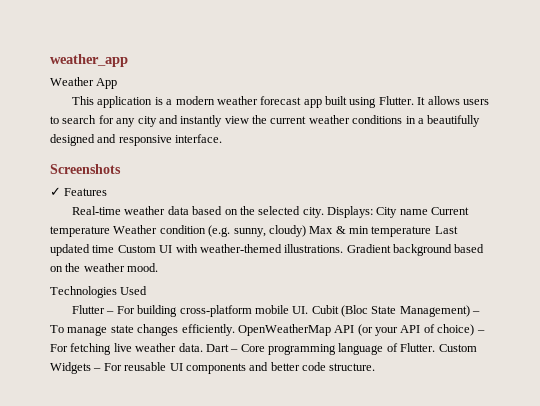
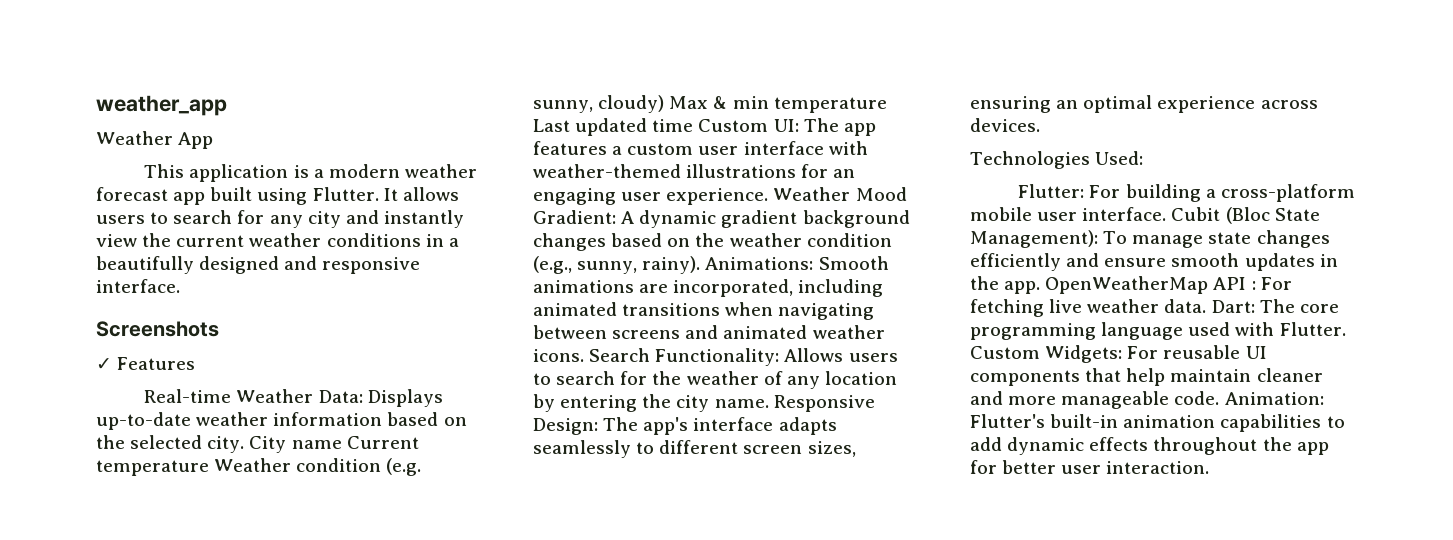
[124,206,189,215] weather data -> [236,389,443,407] [96,412,383,430] Weather Data: Displays up-to-date weather information
[327,206,374,218] Displays: -> (245, 444) none
[159,244,485,256] [50,263,159,272] [50,286,148,298] [72,305,115,314] UI with weather-themed illustrations. Gradient background based on the weather mood. // Technologies Used // Flutter – -> [773,118,876,136] [533,141,868,155] [533,164,856,178] [533,187,907,205] [533,210,910,228] [533,233,892,251] [533,256,889,274] [533,279,884,297] [533,302,875,320] [533,325,885,339] [533,348,898,366] [533,371,897,389] [533,394,875,412] [533,417,837,435] [533,440,856,458] [970,95,1318,113] [970,118,1040,132] [970,151,1144,169] [1018,184,1085,198] UI: The app features a custom user interface with weather-themed illustrations for an engaging user experience. Weather Mood Gradient: A dynamic gradient background changes based on the weather condition (e.g., sunny, rainy). Animations: Smooth animations are incorporated, including animated transitions when navigating between screens and animated weather icons. Search Functionality: Allows users to search for the weather of any location by entering the city name. Responsive Design: The app's interface adapts seamlessly to different screen sizes, ensuring an optimal experience across devices. // Technologies Used: // Flutter:
(178, 311) none -> [1205,189,1216,198] a
[292,306,309,314] UI. -> [1037,207,1167,221] user interface.
[399,305,481,317] Management) – -> [970,230,1098,248] Management):
[181,324,485,336] efficiently. OpenWeatherMap API (or your API of choice) – -> [970,253,1338,271] [970,276,1256,294] efficiently and ensure smooth updates in the app. OpenWeatherMap API :
[205,343,477,355] [50,362,376,374] Dart – Core programming language of Flutter. Custom Widgets – For reusable UI components and better code structure. -> [1211,299,1339,313] [970,322,1346,340] [970,345,1267,363] [970,368,1323,386] [970,391,1324,409] [970,414,1345,432] [970,437,1329,455] [970,460,1210,474] Dart: The core programming language used with Flutter. Custom Widgets: For reusable UI components that help maintain cleaner and more manageable code. Animation: Flutter's built-in animation capabilities to add dynamic effects throughout the app for better user interaction.

